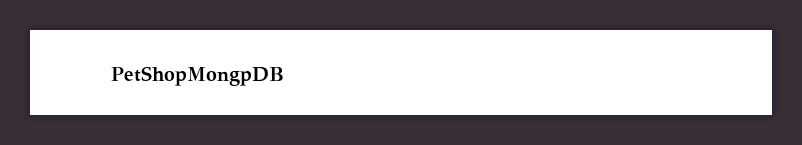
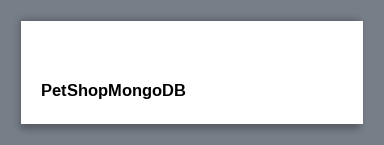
[111,66,284,86] PetShopMongpDB -> [41,84,186,99] PetShopMongoDB

